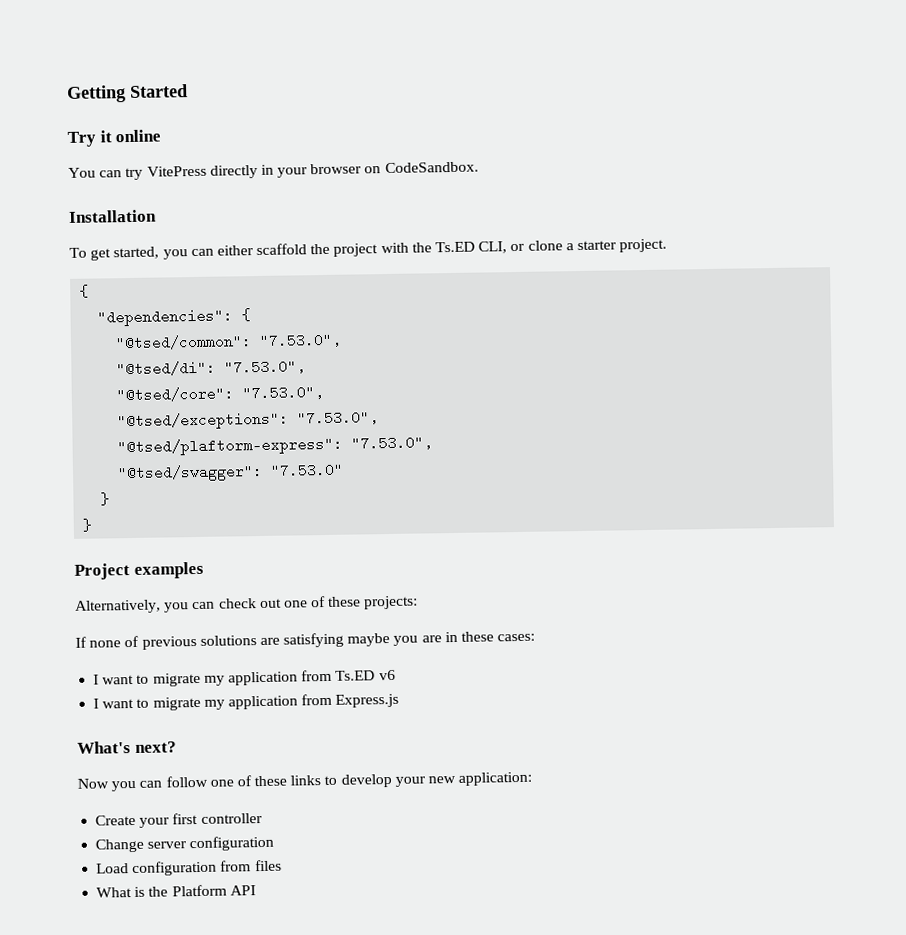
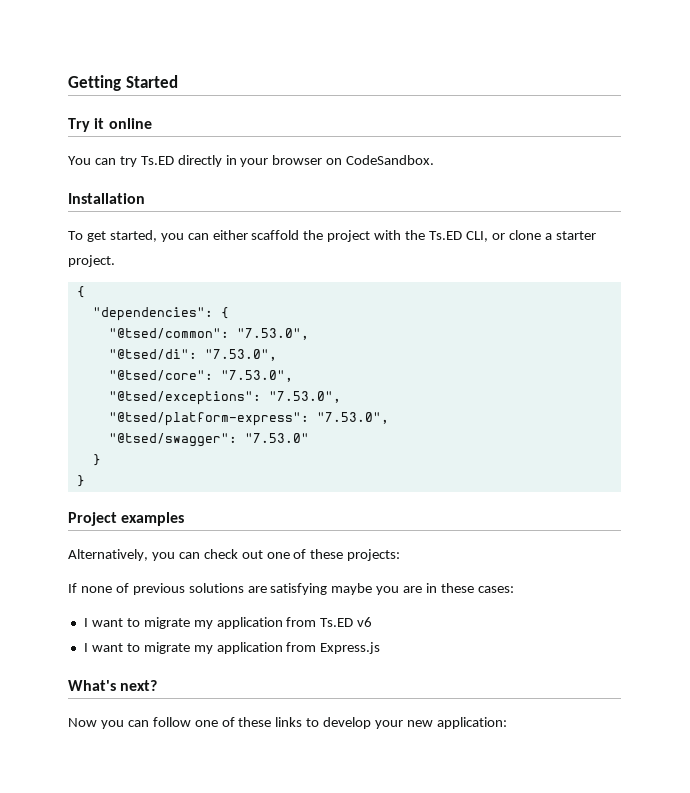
[146,165,207,177] VitePress -> [140,156,174,165] Ts.ED
[117,436,344,457] "@tsed/plaftorm-express": -> [108,412,309,426] "@tsed/platform-express":
[95,812,263,828] [95,835,275,853] [96,859,282,877] [96,884,256,898] // Create your first controller // Change server configuration // Load configuration from files // What is the Platform API -> (507, 723) none

